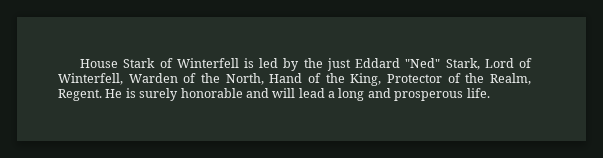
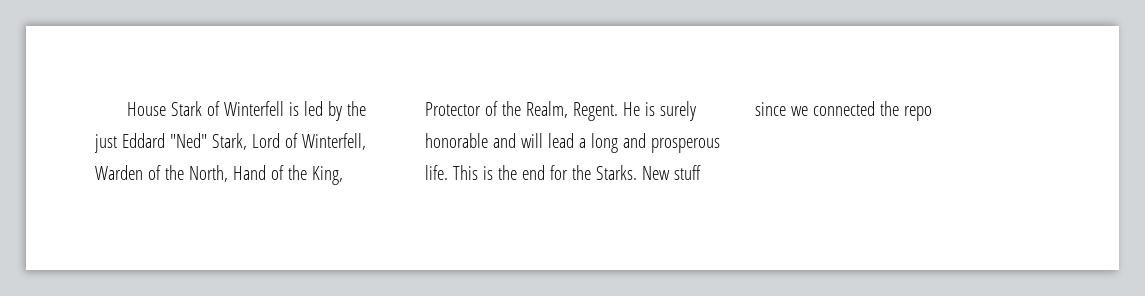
(490, 93) none -> [452,165,701,180] [755,101,932,121] This is the end for the Starks. New stuff since we connected the repo

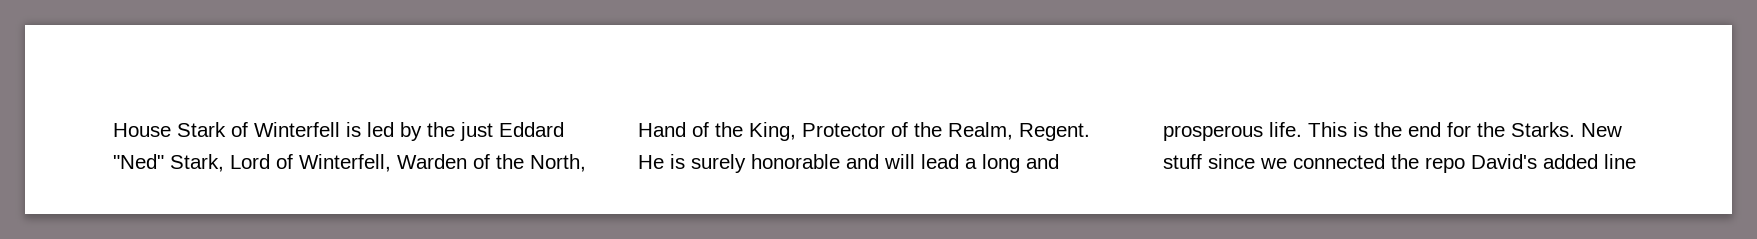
(932, 113) none -> [1471,154,1636,169] David's added line

